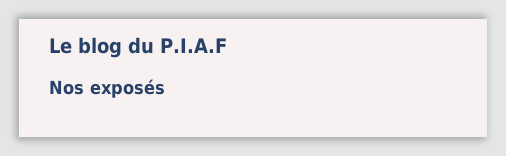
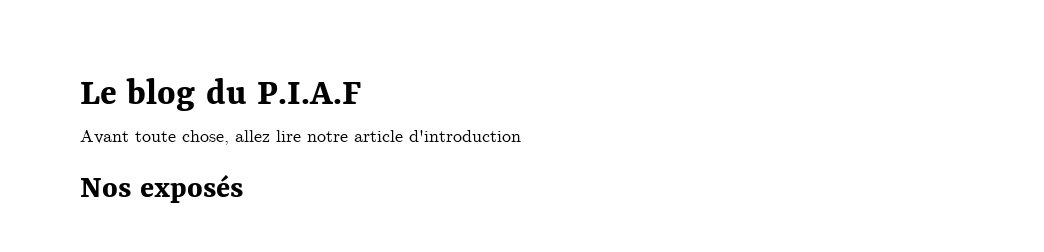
(227, 45) none -> [80,130,521,145] // Avant toute chose, allez lire notre article d'introduction

